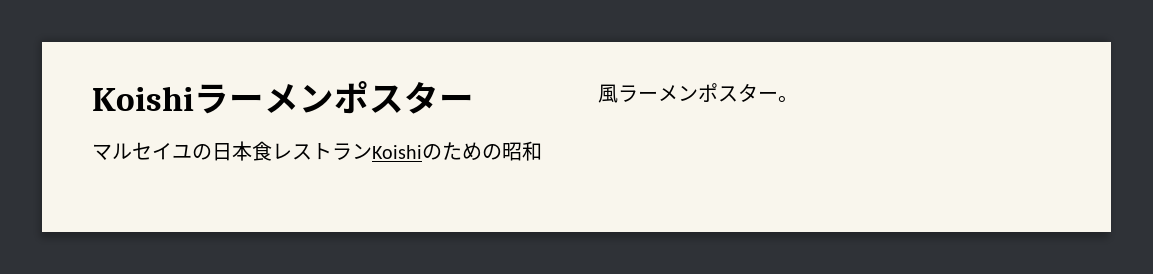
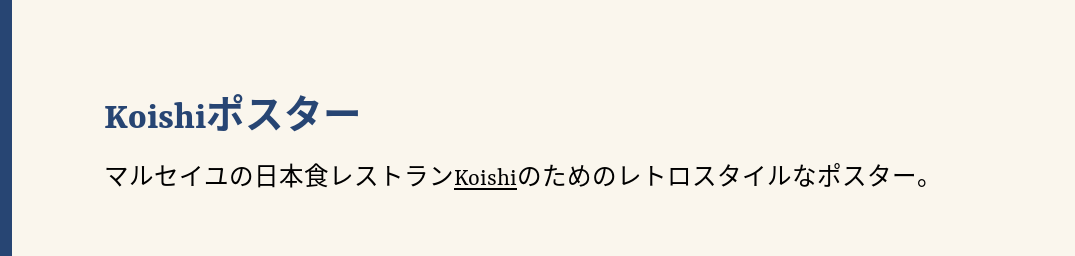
[92,84,334,114] Koishiラーメン -> [104,102,206,128] Koishi
[502,141,542,161] [598,84,698,103] 昭和風ラーメン -> [617,164,817,187] レトロスタイルな

